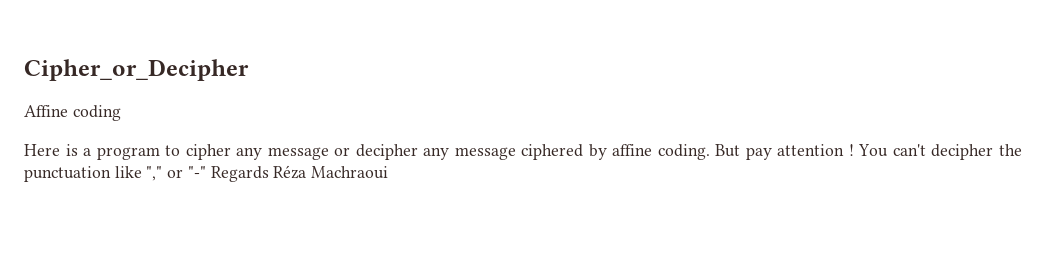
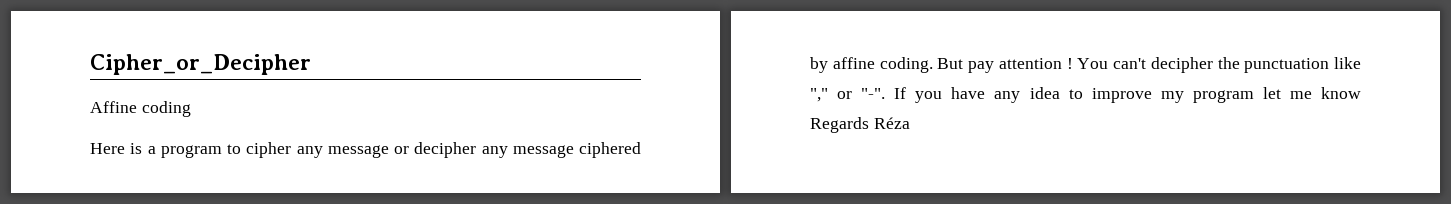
[187,166,206,178] "-" -> [861,87,1361,103] "-". If you have any idea to improve my program let me know
[311,166,389,179] Machraoui -> (910, 123) none

